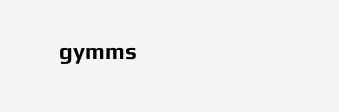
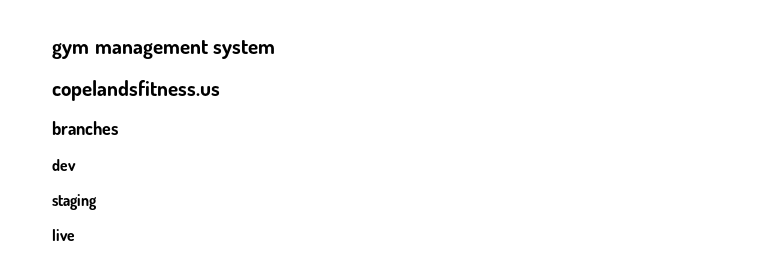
[59,47,137,64] gymms -> [52,40,276,59] [52,80,220,101] [52,121,118,135] [52,159,76,171] [52,194,97,210] [52,229,75,241] gym management system // copelandsfitness.us // branches // dev // staging // live

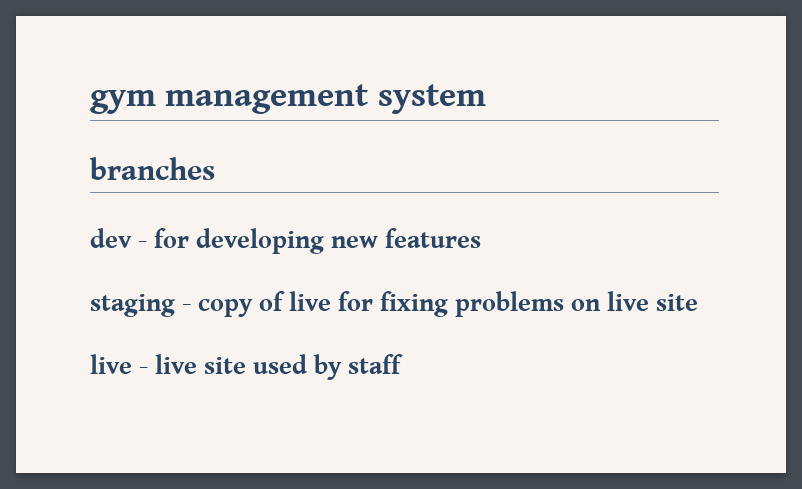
[52,80,220,101] // copelandsfitness.us -> (486, 99) none
[52,194,97,210] [52,229,75,241] // staging // live -> [138,228,482,254] [90,291,699,317] [90,354,404,380] - for developing new features // staging - copy of live for fixing problems on live site // live - live site used by staff

